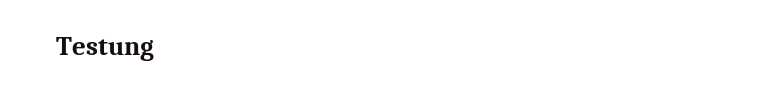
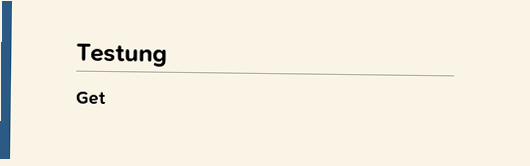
(154, 49) none -> [75,91,106,105] // Get

